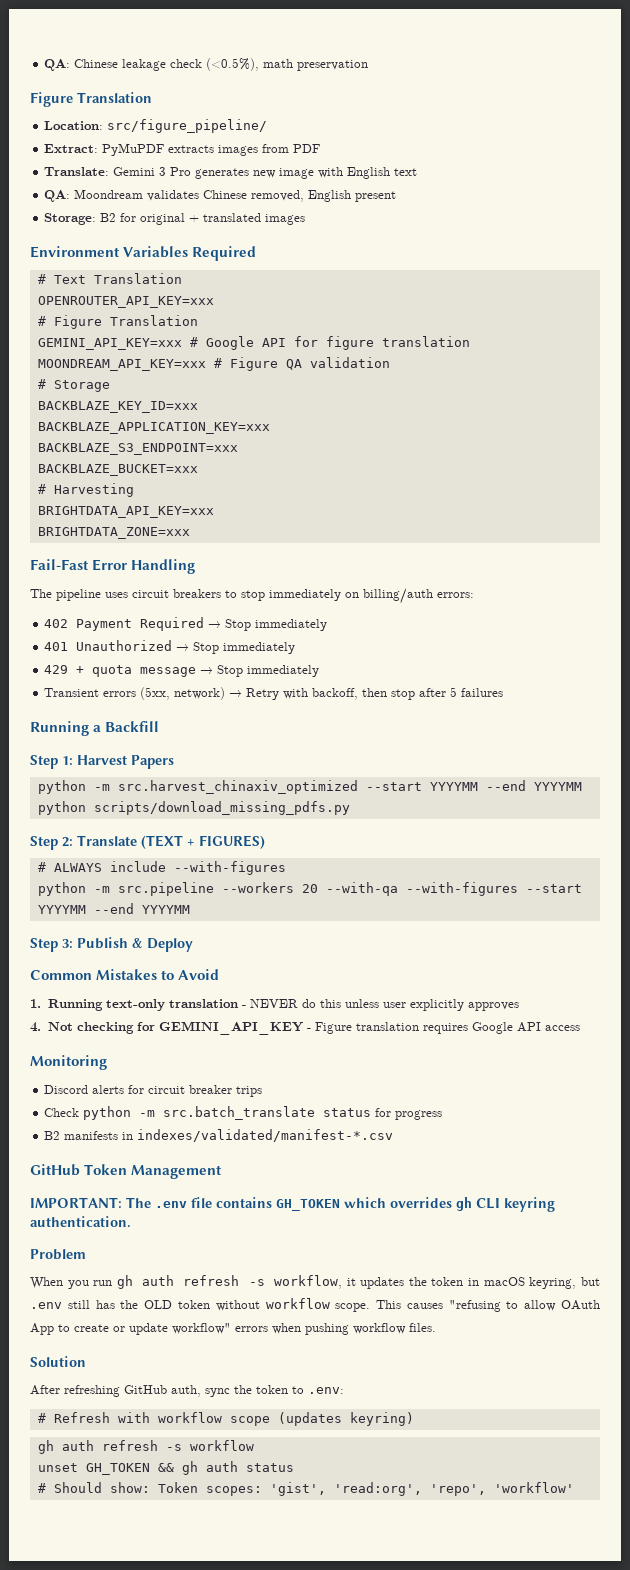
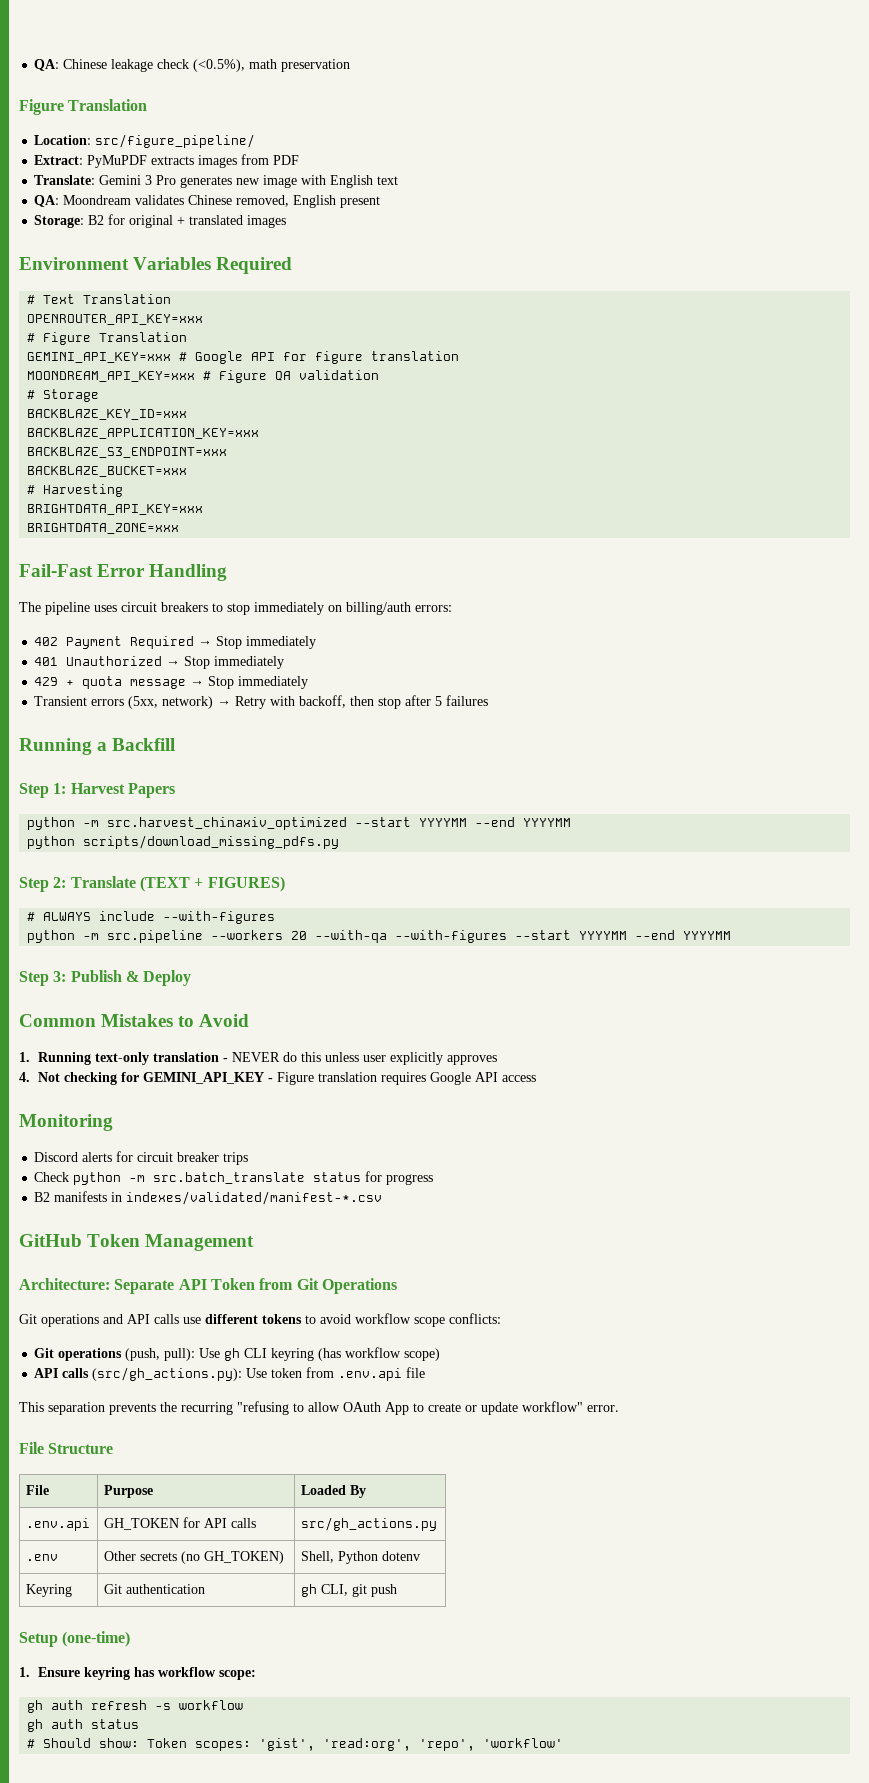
[30,1197,555,1212] [30,1216,131,1228] [30,1249,86,1260] [30,1275,601,1289] [30,1298,443,1312] IMPORTANT: The .env file contains GH_TOKEN which overrides gh CLI keyring authentication. // Problem // When you run gh auth refresh -s workflow, it updates the token in macOS keyring, but .env still has the OLD token without workflow scope. This causes -> [19,1278,397,1294] [19,1313,501,1327] [34,1347,441,1361] [34,1367,426,1381] [19,1402,233,1415] Architecture: Separate API Token from Git Operations // Git operations and API calls use different tokens to avoid workflow scope conflicts: // Git operations (push, pull): Use gh CLI keyring (has workflow scope) // API calls (src/gh_actions.py): Use token from .env.api file // This separation prevents the recurring
[235,1323,436,1335] [30,1356,86,1367] [30,1385,344,1397] [37,1412,414,1426] errors when pushing workflow files. // Solution // After refreshing GitHub auth, sync the token to .env: // # Refresh with workflow scope (updates keyring) -> [587,1405,619,1412] [19,1442,114,1454] [25,1485,49,1495] [103,1485,153,1498] [300,1485,366,1498] [25,1518,90,1531] [103,1517,256,1530] [300,1517,437,1531] [25,1554,58,1561] [103,1551,284,1564] [300,1551,420,1564] [25,1584,72,1597] [103,1584,205,1594] [300,1584,397,1597] [19,1631,131,1647] [19,1667,257,1680] error. // File Structure // File | Purpose | Loaded By // .env.api | GH_TOKEN for API calls | src/gh_actions.py // .env | Other secrets (no GH_TOKEN) | Shell, Python dotenv // Keyring | Git authentication | gh CLI, git push // Setup (one-time) // 1. Ensure keyring has workflow scope:
[37,1463,174,1475] unset GH_TOKEN && -> (244, 1705) none

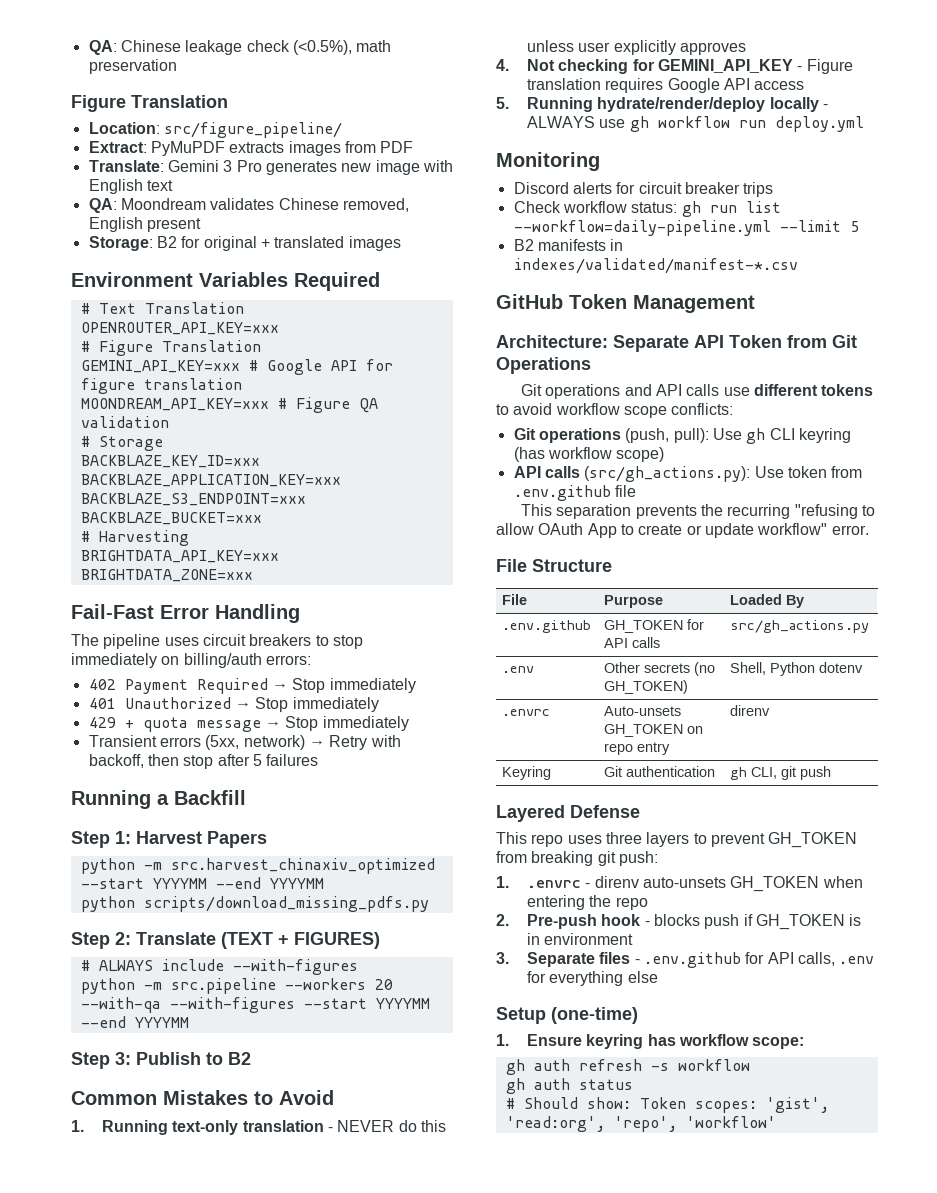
[125,970,192,986] & Deploy -> [206,1052,251,1065] to B2
(537, 1078) none -> [496,97,829,112] [527,116,864,132] // 5. Running hydrate/render/deploy locally - ALWAYS use gh workflow run deploy.yml
[73,1171,434,1185] python -m src.batch_translate status for progress -> [562,201,781,217] [513,220,859,236] workflow status: gh run list --workflow=daily-pipeline.yml --limit 5
[338,1368,403,1381] .env.api -> [513,485,611,501] .env.github
[25,1518,90,1531] .env.api -> [502,620,592,633] .env.github
(420, 1556) none -> [502,709,551,716] [604,706,682,716] [604,724,704,737] [604,742,671,755] [730,705,771,716] // .envrc | Auto-unsets GH_TOKEN on repo entry | direnv
(397, 1590) none -> [496,805,640,822] [496,832,858,848] [496,851,658,866] [496,876,863,892] [527,895,648,910] [496,914,862,930] [527,933,634,945] [496,952,875,968] [527,971,658,986] // Layered Defense // This repo uses three layers to prevent GH_TOKEN from breaking git push: // 1. .envrc - direnv auto-unsets GH_TOKEN when entering the repo // 2. Pre-push hook - blocks push if GH_TOKEN is in environment // 3. Separate files - .env.github for API calls, .env for everything else

